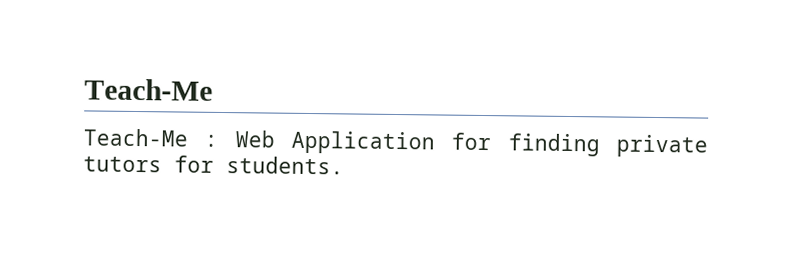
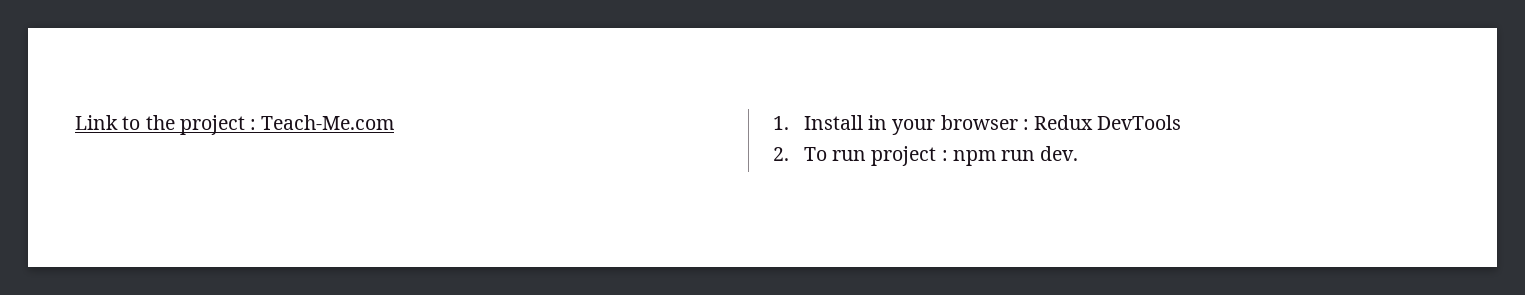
[84,78,213,101] [83,128,708,158] [83,155,344,175] Teach-Me // Teach-Me : Web Application for finding private tutors for students. -> [75,115,395,135] [773,115,1182,135] [773,146,1079,166] Link to the project : Teach-Me.com // 1. Install in your browser : Redux DevTools // 2. To run project : npm run dev.

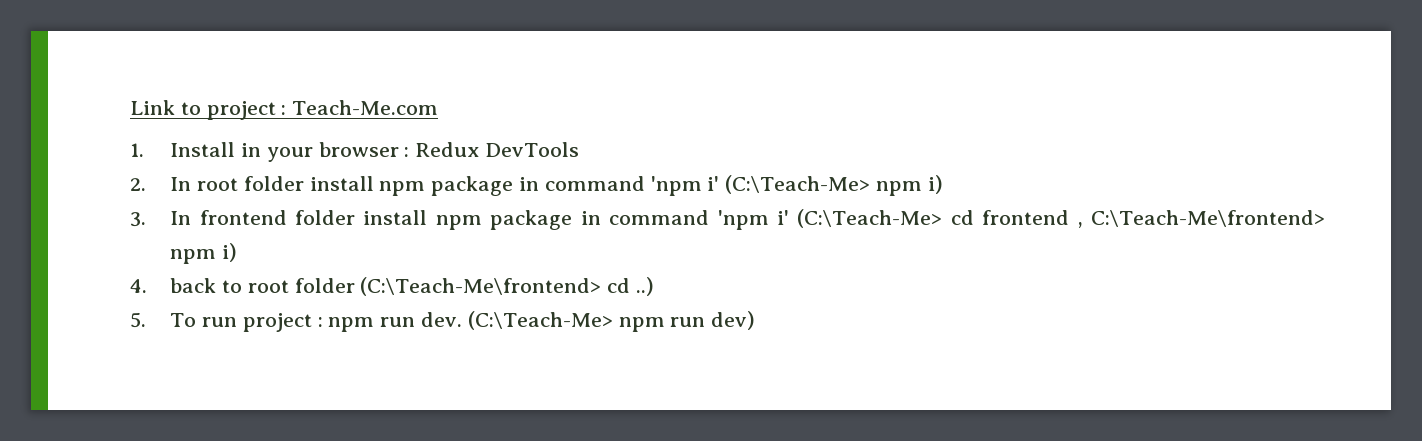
[145,115,175,130] the -> (201, 108) none
(789, 154) none -> [170,175,943,196] [130,209,1326,230] [170,243,237,264] [130,277,654,296] [130,312,146,328] In root folder install npm package in command 'npm i' (C:\Teach-Me> npm i) // 3. In frontend folder install npm package in command 'npm i' (C:\Teach-Me> cd frontend , C:\Teach-Me\frontend> npm i) // 4. back to root folder (C:\Teach-Me\frontend> cd ..) // 5.
(1079, 153) none -> [467,311,756,332] (C:\Teach-Me> npm run dev)

